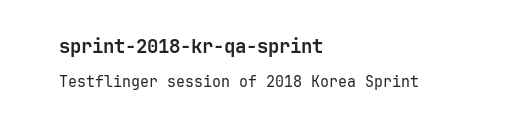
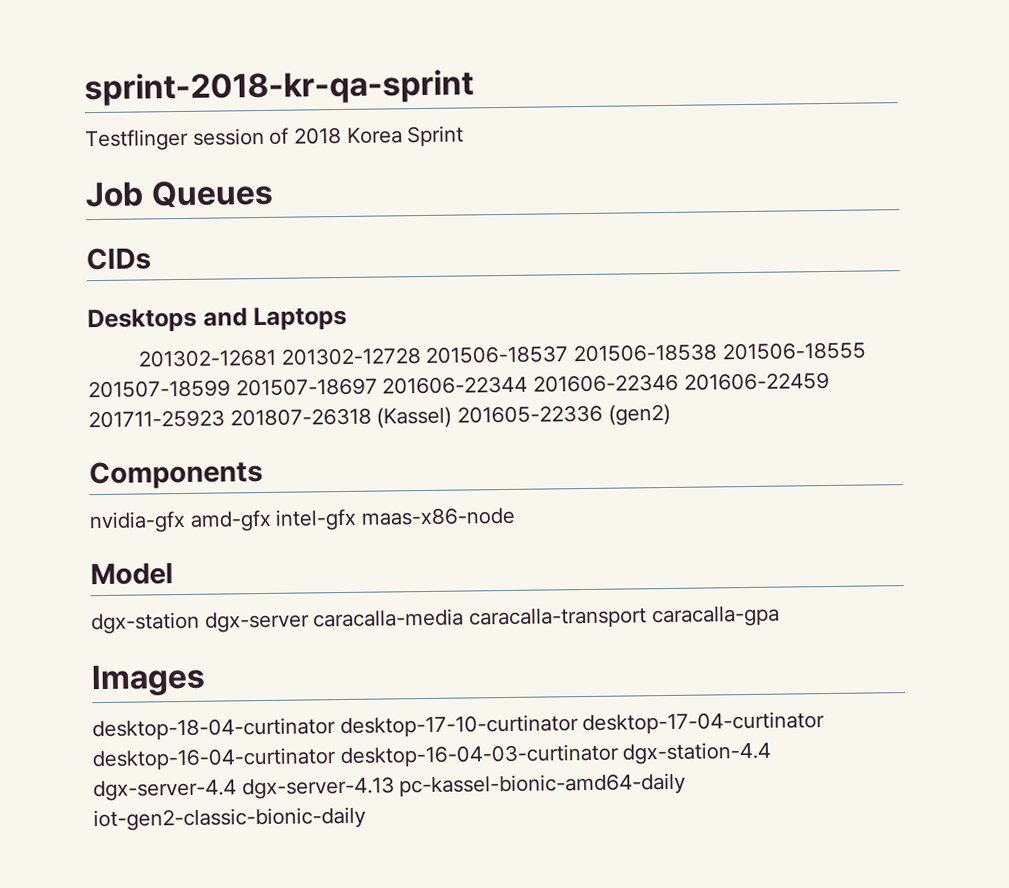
(419, 82) none -> [85,179,274,208] [86,247,151,271] [87,305,348,333] [137,341,866,368] [88,371,830,399] [88,403,671,429] [89,460,263,490] [89,506,516,534] [90,562,173,586] [91,605,780,635] [91,663,206,697] [92,711,826,742] [92,741,772,772] [93,772,687,802] [93,806,366,832] // Job Queues // CIDs // Desktops and Laptops // 201302-12681 201302-12728 201506-18537 201506-18538 201506-18555 201507-18599 201507-18697 201606-22344 201606-22346 201606-22459 201711-25923 201807-26318 (Kassel) 201605-22336 (gen2) // Components // nvidia-gfx amd-gfx intel-gfx maas-x86-node // Model // dgx-station dgx-server caracalla-media caracalla-transport caracalla-gpa // Images // desktop-18-04-curtinator desktop-17-10-curtinator desktop-17-04-curtinator desktop-16-04-curtinator desktop-16-04-03-curtinator dgx-station-4.4 dgx-server-4.4 dgx-server-4.13 pc-kassel-bionic-amd64-daily iot-gen2-classic-bionic-daily

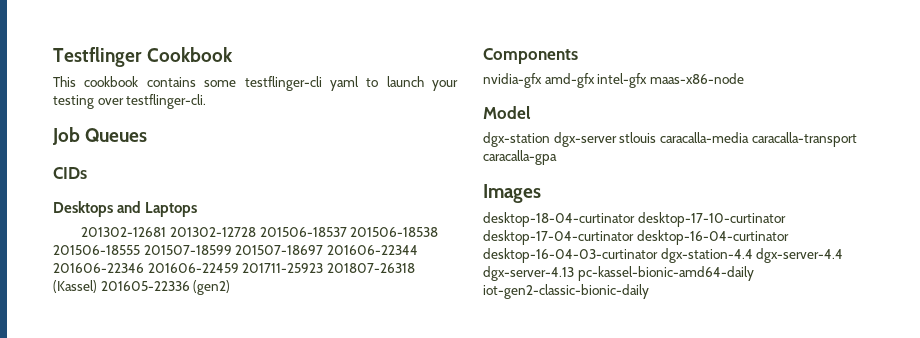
[84,69,474,107] [85,125,465,152] sprint-2018-kr-qa-sprint // Testflinger session of 2018 Korea Sprint -> [53,47,234,67] [53,76,458,91] [53,94,207,109] Testflinger Cookbook // This cookbook contains some testflinger-cli yaml to launch your testing over testflinger-cli.
(310, 622) none -> [619,132,657,143] stlouis

